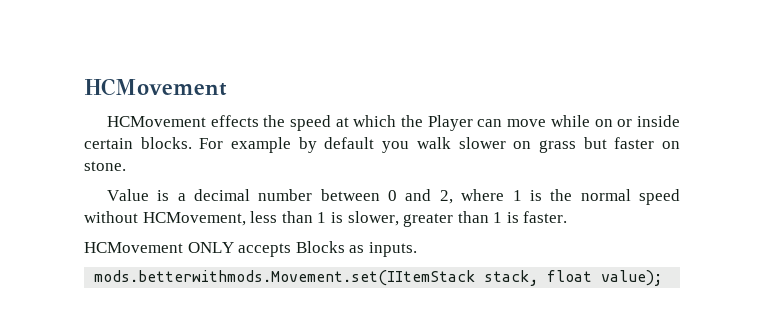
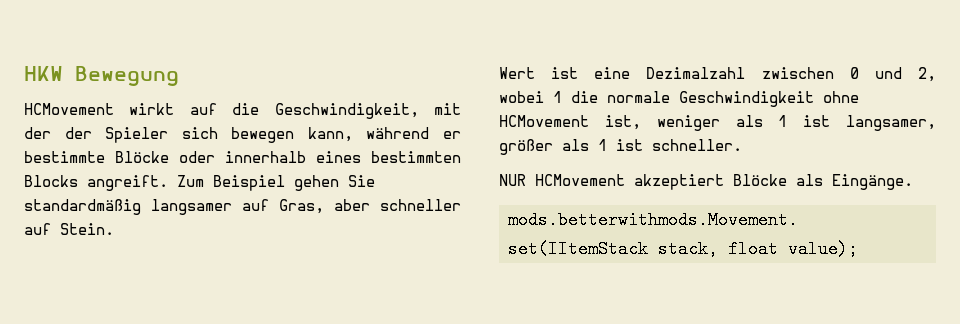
[84,78,227,96] [106,115,680,131] [84,137,680,153] [84,161,126,171] [106,189,680,205] [84,211,568,227] [84,241,417,257] HCMovement // HCMovement effects the speed at which the Player can move while on or inside certain blocks. For example by default you walk slower on grass but faster on stone. // Value is a decimal number between 0 and 2, where 1 is the normal speed without HCMovement, less than 1 is slower, greater than 1 is faster. // HCMovement ONLY accepts Blocks as inputs. -> [24,66,179,86] [24,103,461,119] [24,127,461,143] [24,151,461,163] [24,175,375,191] [24,199,461,215] [24,223,114,235] [499,67,936,82] [499,91,859,107] [499,115,936,131] [499,139,742,155] [499,174,913,190] HKW Bewegung // HCMovement wirkt auf die Geschwindigkeit, mit der der Spieler sich bewegen kann, während er bestimmte Blöcke oder innerhalb eines bestimmten Blocks angreift. Zum Beispiel gehen Sie standardmäßig langsamer auf Gras, aber schneller auf Stein. // Wert ist eine Dezimalzahl zwischen 0 und 2, wobei 1 die normale Geschwindigkeit ohne HCMovement ist, weniger als 1 ist langsamer, größer als 1 ist schneller. // NUR HCMovement akzeptiert Blöcke als Eingänge.

